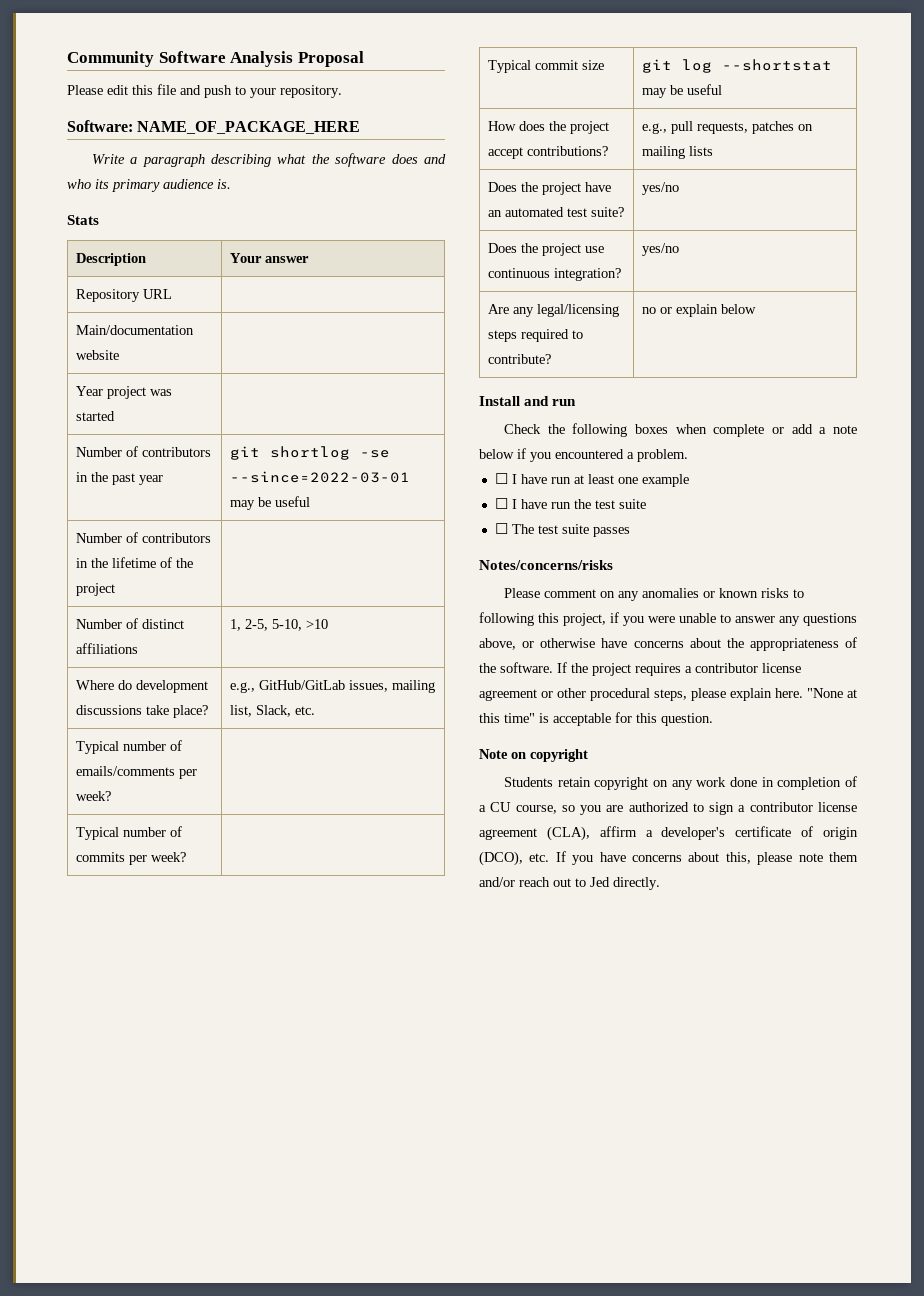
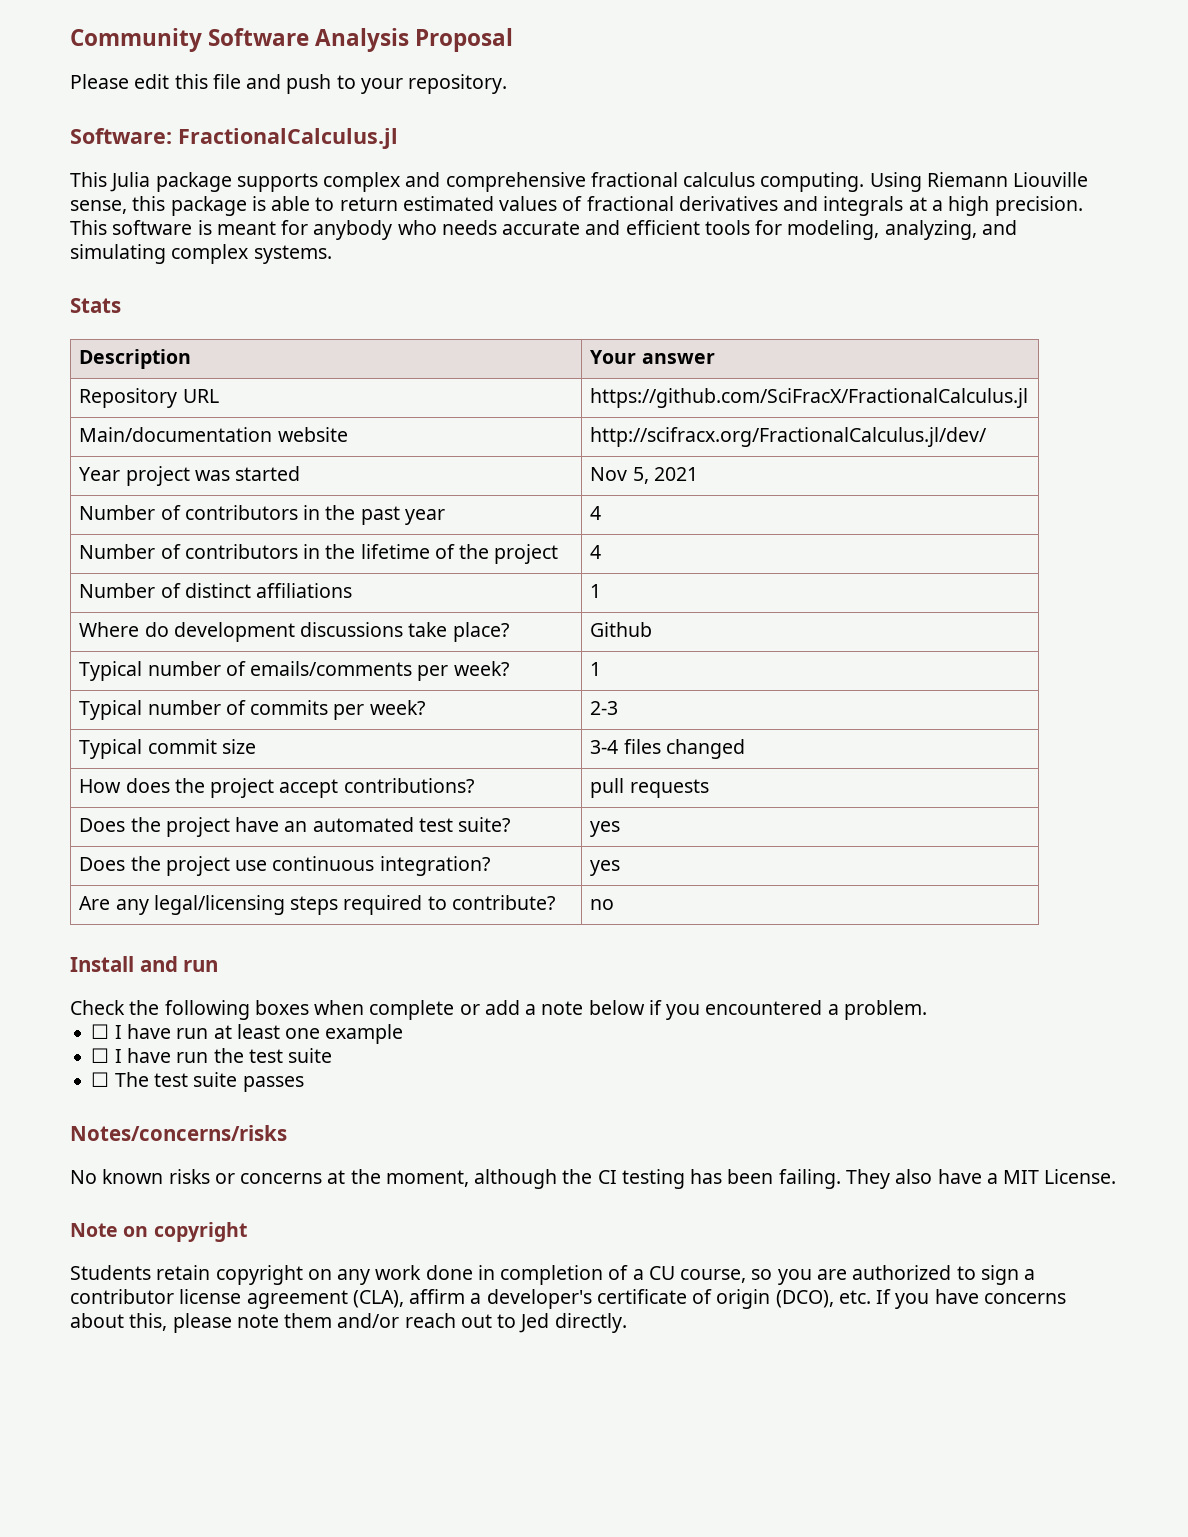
[137,121,361,134] [91,153,446,167] [67,179,231,192] NAME_OF_PACKAGE_HERE // Write a paragraph describing what the software does and who its primary audience is. -> [178,128,398,149] [70,172,1089,192] [70,196,1083,216] [70,220,1017,240] [70,244,332,264] FractionalCalculus.jl // This Julia package supports complex and comprehensive fractional calculus computing. Using Riemann Liouville sense, this package is able to return estimated values of fractional derivatives and integrals at a high precision. This software is meant for anybody who needs accurate and efficient tools for modeling, analyzing, and simulating complex systems.
(173, 294) none -> [590,388,1029,408] https://github.com/SciFracX/FractionalCalculus.jl
(120, 355) none -> [590,427,988,447] http://scifracx.org/FractionalCalculus.jl/dev/
(116, 416) none -> [590,467,698,484] Nov 5, 2021
[230,446,391,460] [230,471,411,483] [230,496,311,510] git shortlog -se --since=2022-03-01 may be useful -> [590,506,602,520] 4
(116, 589) none -> [590,545,602,559] 4
[230,619,329,631] 1, 2-5, 5-10, >10 -> [590,584,602,598] 1
[230,680,436,693] [230,705,316,717] e.g., GitHub/GitLab issues, mailing list, Slack, etc. -> [590,622,653,637] Github
(112, 796) none -> [590,662,602,676] 1
(187, 857) none -> [590,701,619,715] 2-3
[642,59,833,73] [642,84,723,98] git log --shortstat may be useful -> [590,739,745,759] 3-4 files changed
[642,121,814,134] [642,146,714,159] e.g., pull requests, patches on mailing lists -> [590,778,709,798] pull requests
[642,182,680,195] yes/no -> [590,821,621,837] yes
[642,243,680,256] yes/no -> [590,860,621,876] yes
[660,304,757,317] or explain below -> (615, 904) none
[503,588,804,601] [479,612,857,626] [479,637,857,651] [479,662,801,676] [479,688,857,701] [479,712,713,726] Please comment on any anomalies or known risks to following this project, if you were unable to answer any questions above, or otherwise have concerns about the appropriateness of the software. If the project requires a contributor license agreement or other procedural steps, please explain here. "None at this time" is acceptable for this question. -> [70,1169,1117,1189] No known risks or concerns at the moment, although the CI testing has been failing. They also have a MIT License.

